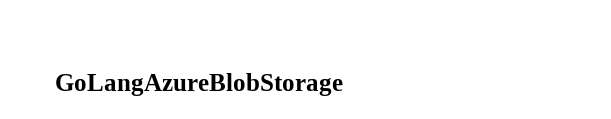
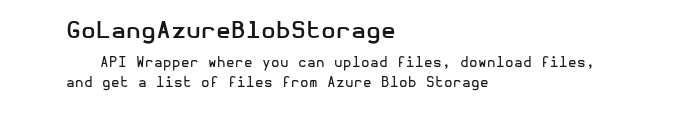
(343, 84) none -> [100,56,596,71] [66,76,489,91] // API Wrapper where you can upload files, download files, and get a list of files from Azure Blob Storage

